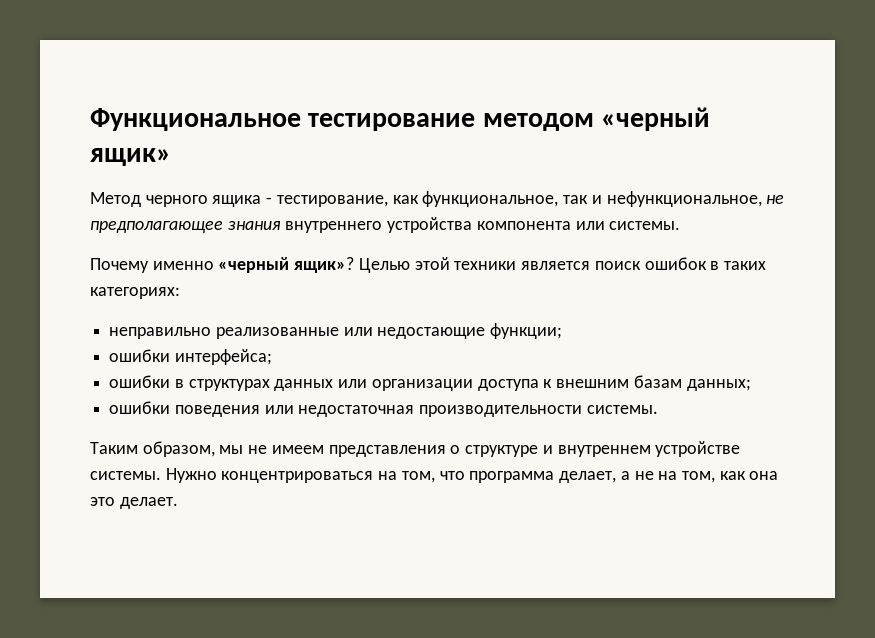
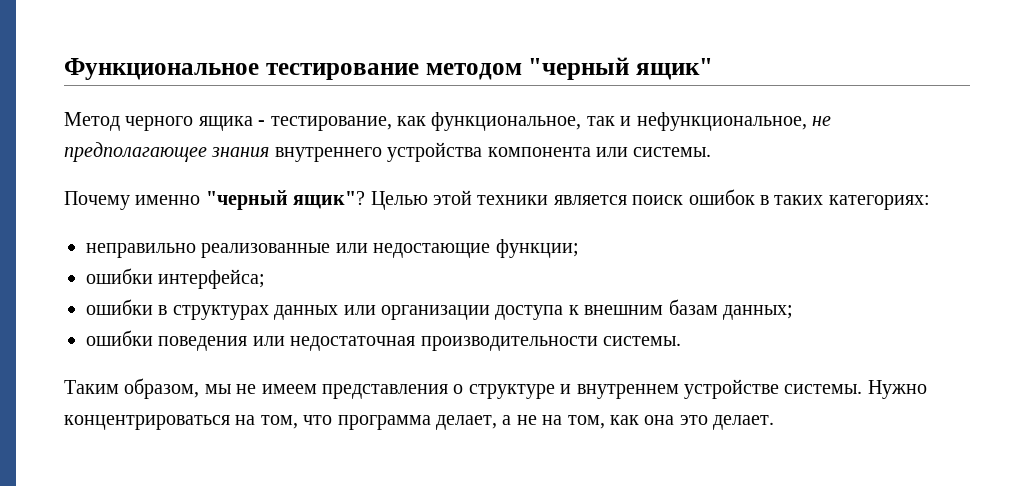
[601,107,711,131] [90,148,171,166] «черный ящик» -> [528,57,713,80] "черный ящик"
[218,257,355,273] «черный ящик»? -> [205,190,366,210] "черный ящик"?

